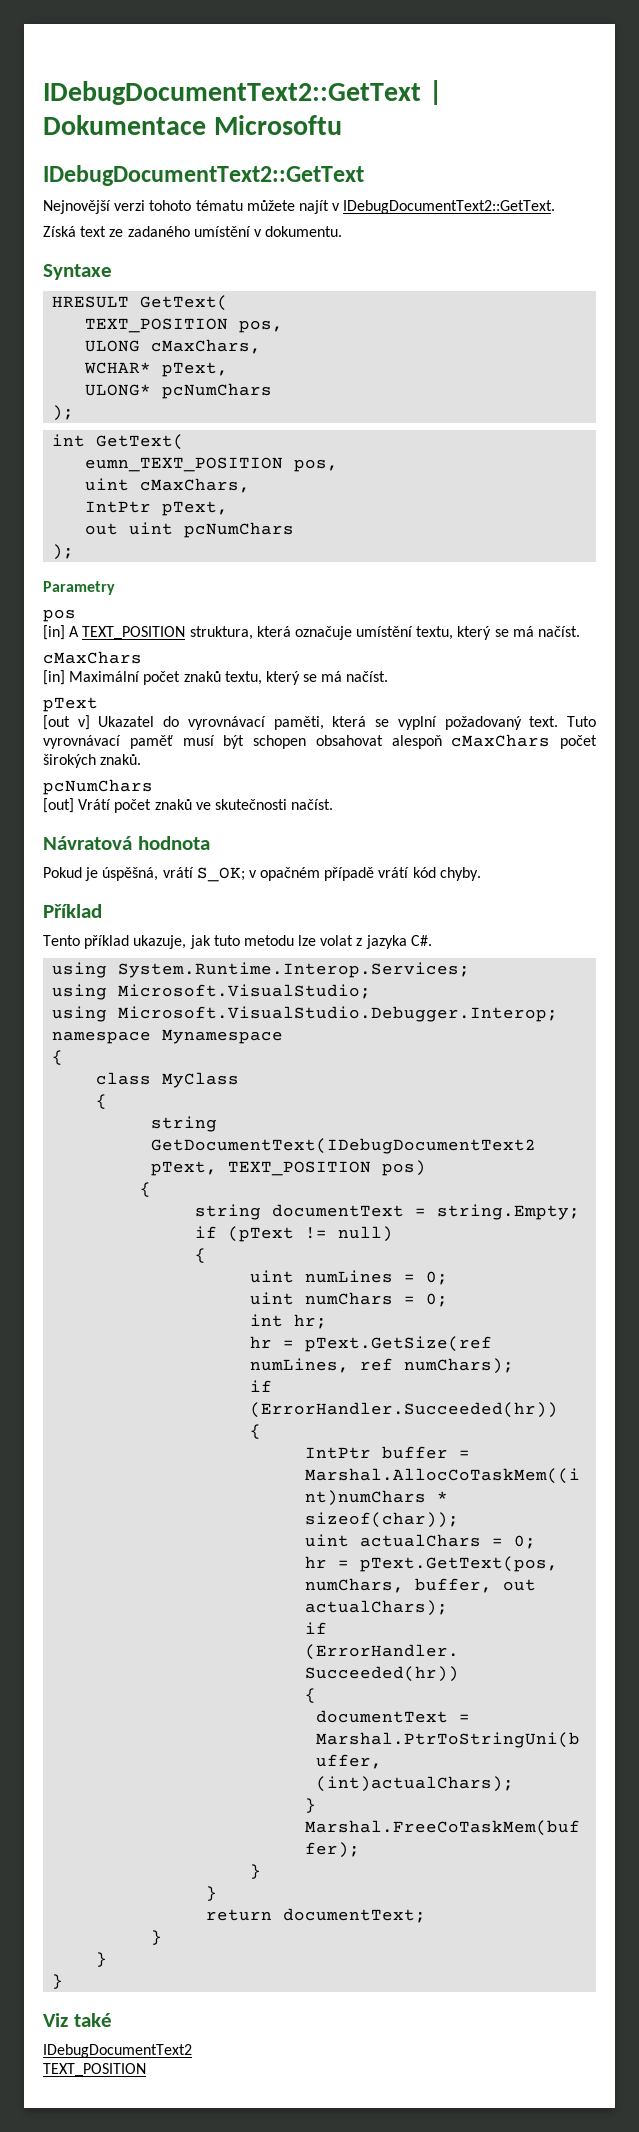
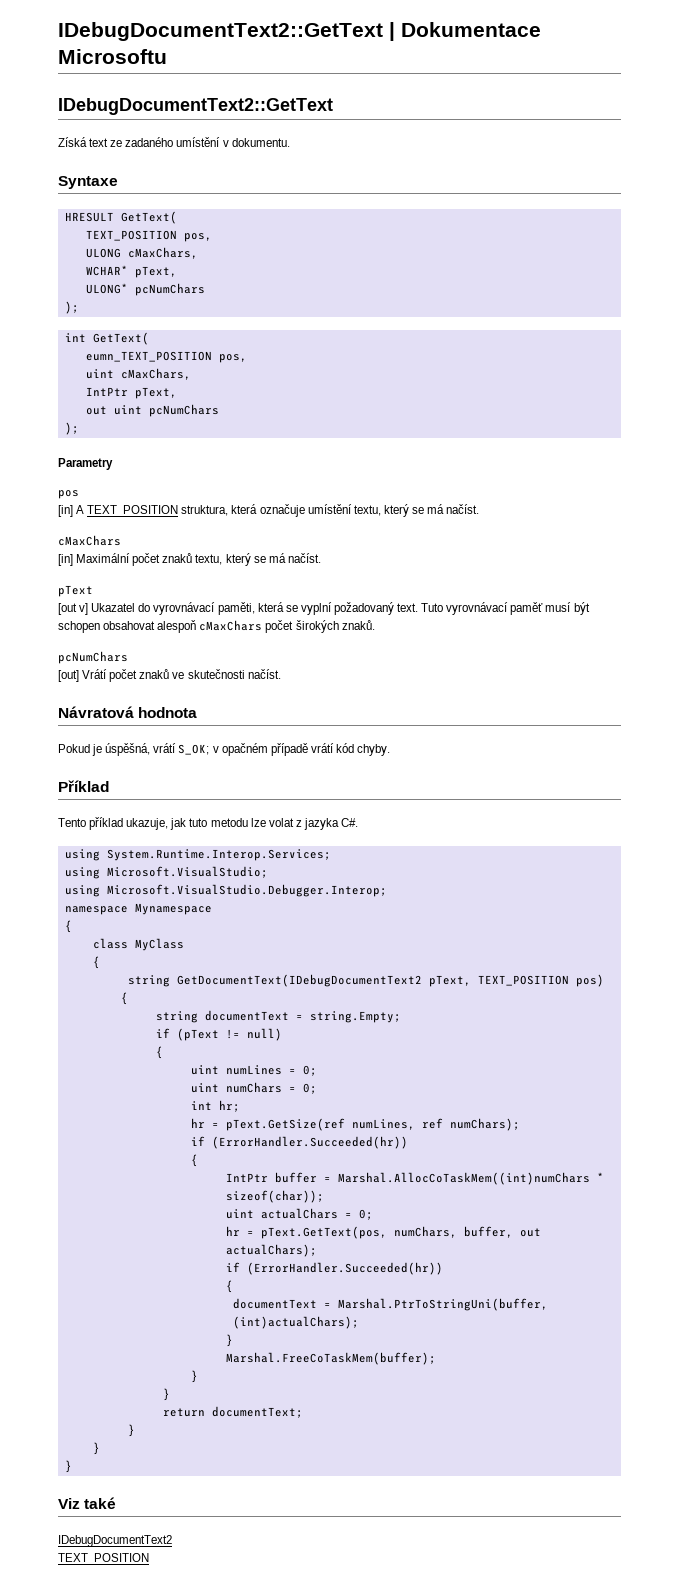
[43,200,556,214] // Nejnovější verzi tohoto tématu můžete najít v IDebugDocumentText2::GetText. -> (333, 106) none

